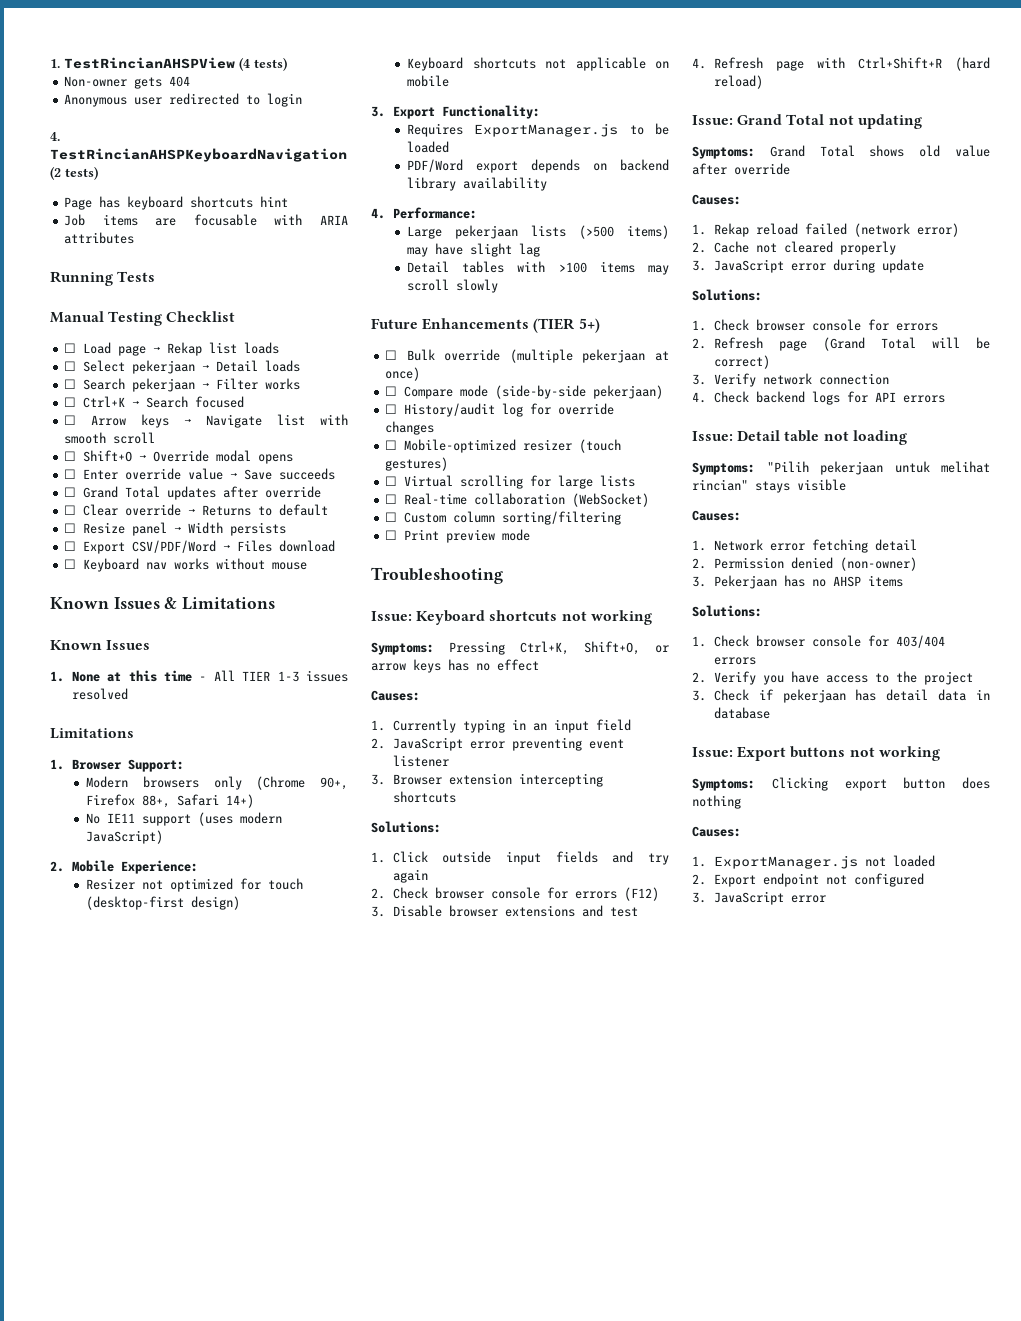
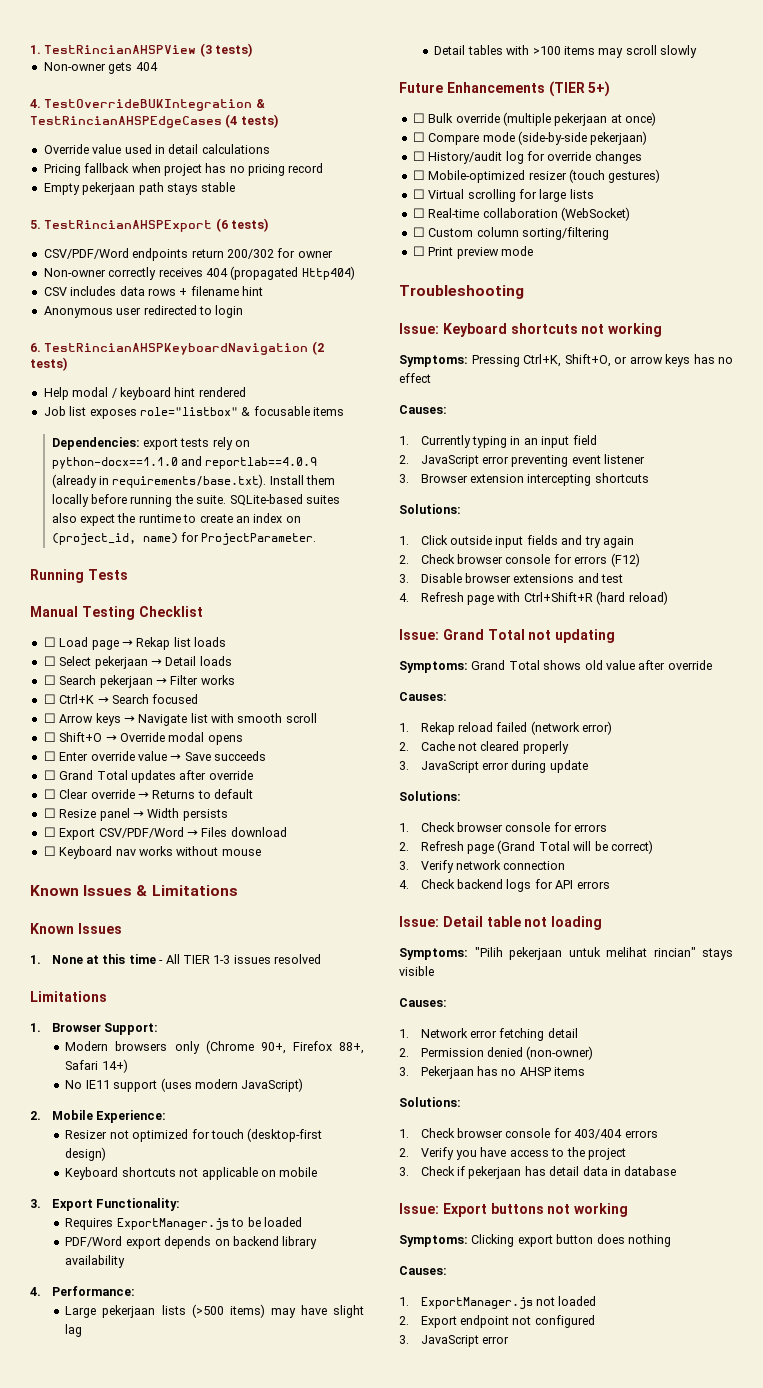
[239,57,250,71] (4 -> [199,43,212,57] (3
(191, 81) none -> [30,99,265,111] [30,114,278,128] [43,144,270,154] [43,163,324,176] [43,182,236,195] [30,218,269,232] [43,248,333,261] [43,266,355,280] [43,286,263,296] // 4. TestOverrideBUKIntegration & TestRincianAHSPEdgeCases (4 tests) // Override value used in detail calculations // Pricing fallback when project has no pricing record // Empty pekerjaan path stays stable // 5. TestRincianAHSPExport (6 tests) // CSV/PDF/Word endpoints return 200/302 for owner // Non-owner correctly receives 404 (propagated Http404) // CSV includes data rows + filename hint
[50,132,60,141] 4. -> [30,343,41,352] 6.
[64,196,289,210] Page has keyboard shortcuts hint -> [43,387,246,400] Help modal / keyboard hint rendered
[102,214,348,226] [64,232,135,244] items are focusable with ARIA attributes -> [69,406,344,419] [51,437,251,450] [51,456,318,469] [51,474,336,488] [51,494,340,507] [51,513,301,526] [51,532,317,545] list exposes role="listbox" & focusable items // Dependencies: export tests rely on python-docx==1.1.0 and reportlab==4.0.9 (already in requirements/base.txt). Install them locally before running the suite. SQLite-based suites also expect the runtime to create an index on (project_id, name) for ProjectParameter.

